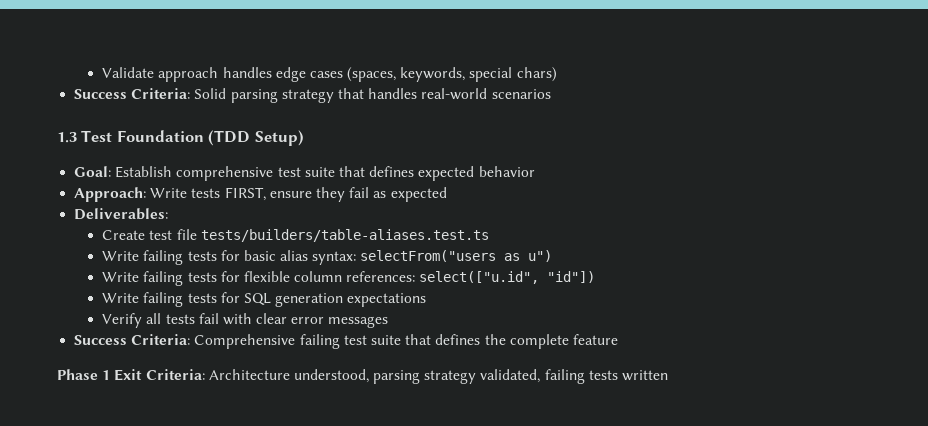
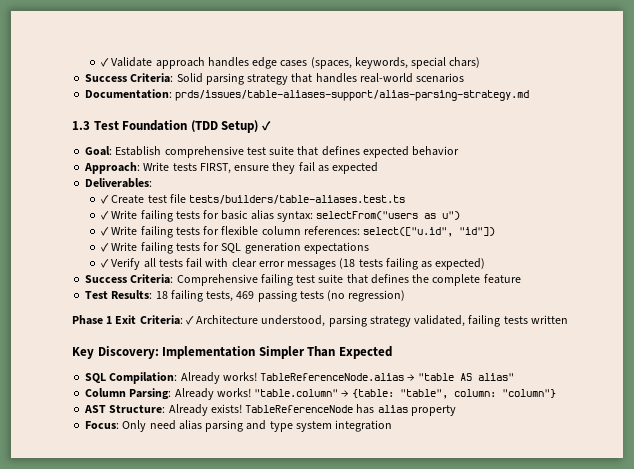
(102, 72) none -> [101,58,110,67] ✓
(551, 94) none -> [85,89,530,101] // Documentation: prds/issues/table-aliases-support/alias-parsing-strategy.md
(304, 138) none -> [261,121,271,131] ✓
(169, 214) none -> [101,195,110,204] ✓
(489, 235) none -> [101,211,110,220] ✓
(553, 256) none -> [101,227,110,236] ✓
(596, 277) none -> [101,243,110,252] ✓
(427, 300) none -> [101,259,110,268] ✓
(389, 322) none -> [339,258,486,270] (18 tests failing as expected)
(618, 339) none -> [85,290,406,302] // Test Results: 18 failing tests, 469 passing tests (no regression)
(205, 374) none -> [185,316,194,325] ✓
(669, 375) none -> [72,346,392,359] [85,372,514,384] [85,388,556,400] [84,404,456,416] [85,420,393,432] // Key Discovery: Implementation Simpler Than Expected // SQL Compilation: Already works! TableReferenceNode.alias → "table AS alias" // Column Parsing: Already works! "table.column" → {table: "table", column: "column"} // AST Structure: Already exists! TableReferenceNode has alias property // Focus: Only need alias parsing and type system integration

